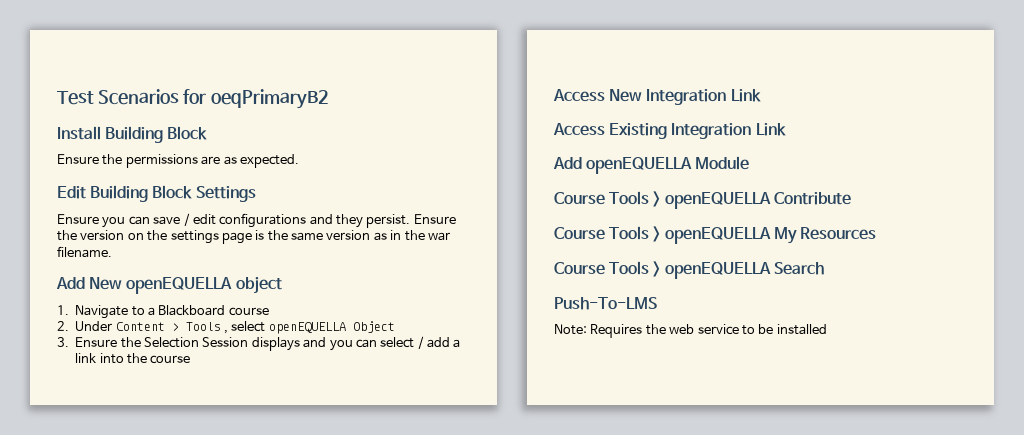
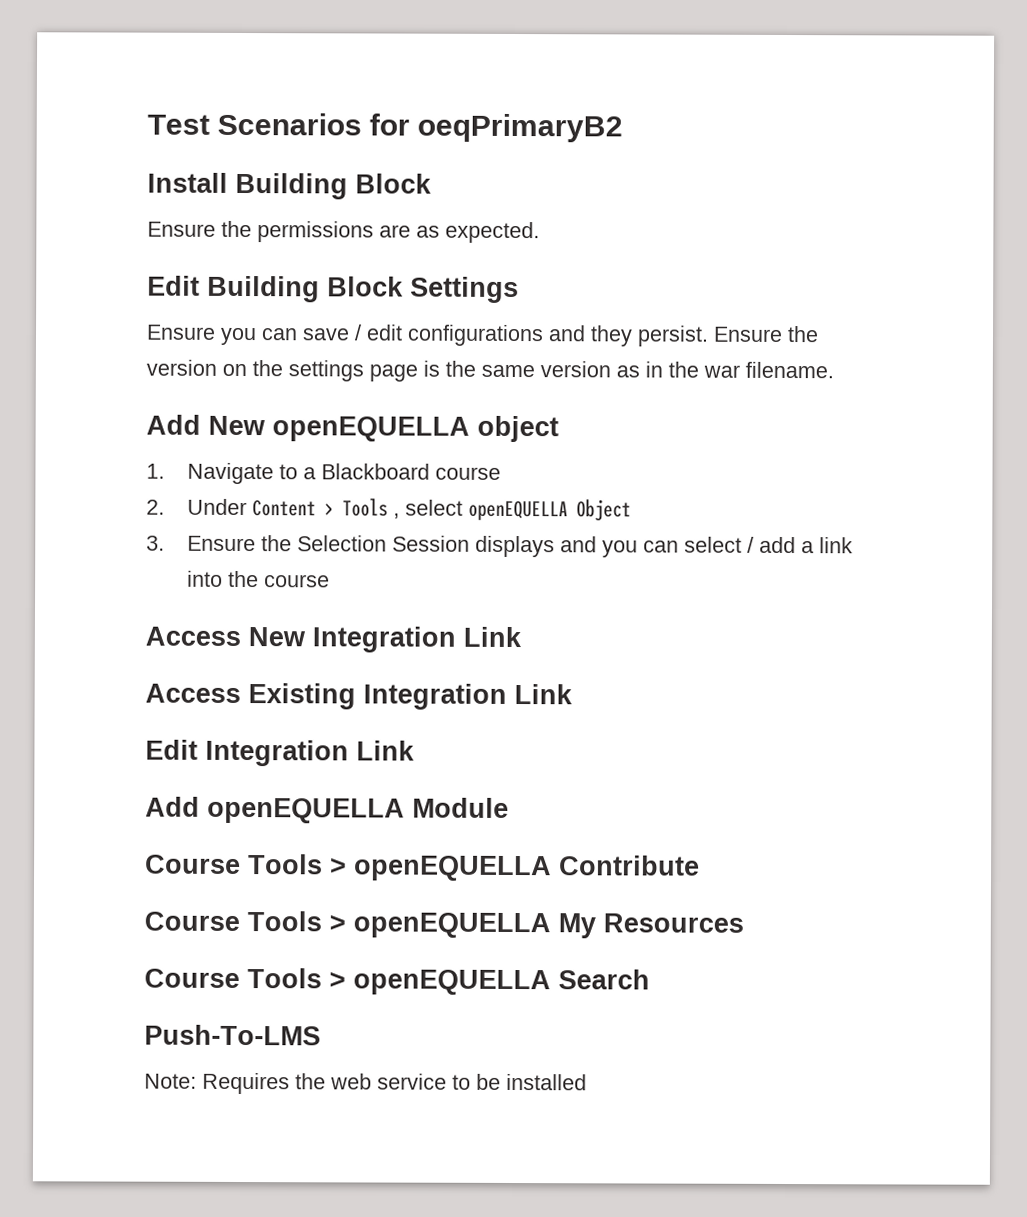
(786, 129) none -> [145,739,415,767] // Edit Integration Link

